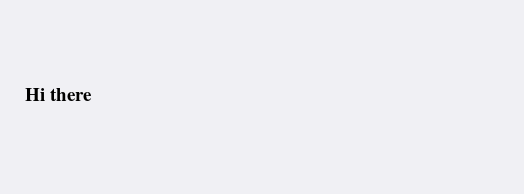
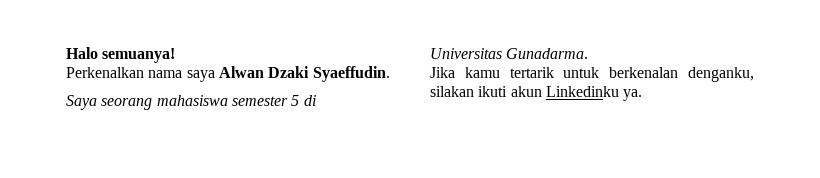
[25,88,93,101] Hi there -> [66,47,176,63] [66,66,390,82] [66,95,316,110] [430,48,589,59] [430,67,754,82] [430,86,643,101] Halo semuanya! // Perkenalkan nama saya Alwan Dzaki Syaeffudin. // Saya seorang mahasiswa semester 5 di Universitas Gunadarma. // Jika kamu tertarik untuk berkenalan denganku, silakan ikuti akun Linkedinku ya.

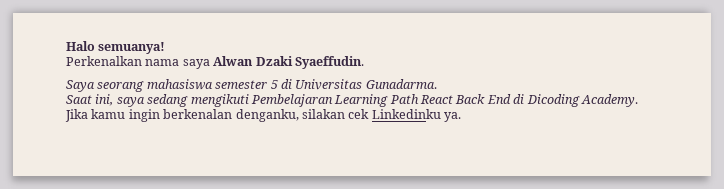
(589, 53) none -> [66,94,638,107] // Saat ini, saya sedang mengikuti Pembelajaran Learning Path React Back End di Dicoding Academy.
[509,67,600,78] tertarik untuk -> [128,109,160,122] ingin
[478,86,542,97] ikuti akun -> [348,109,370,119] cek

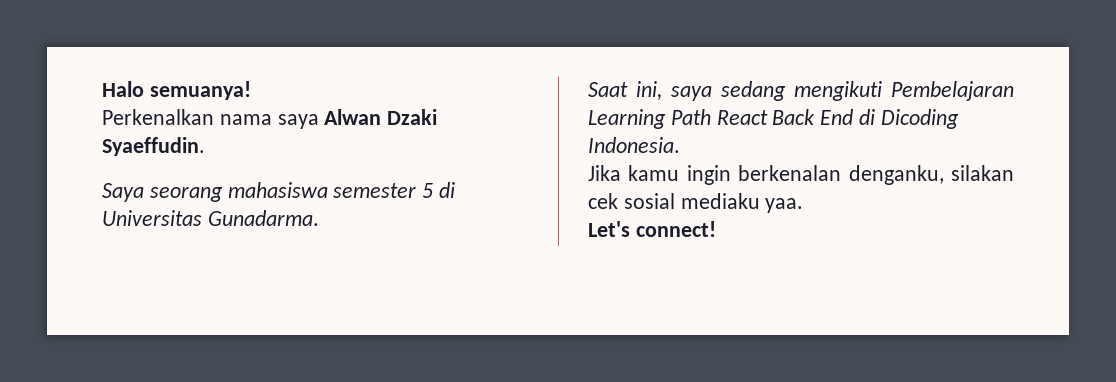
[580,94,638,107] Academy. -> [588,137,680,153] Indonesia.
[371,109,461,122] Linkedinku ya. -> [623,193,804,213] [588,221,716,237] sosial mediaku yaa. // Let's connect!

